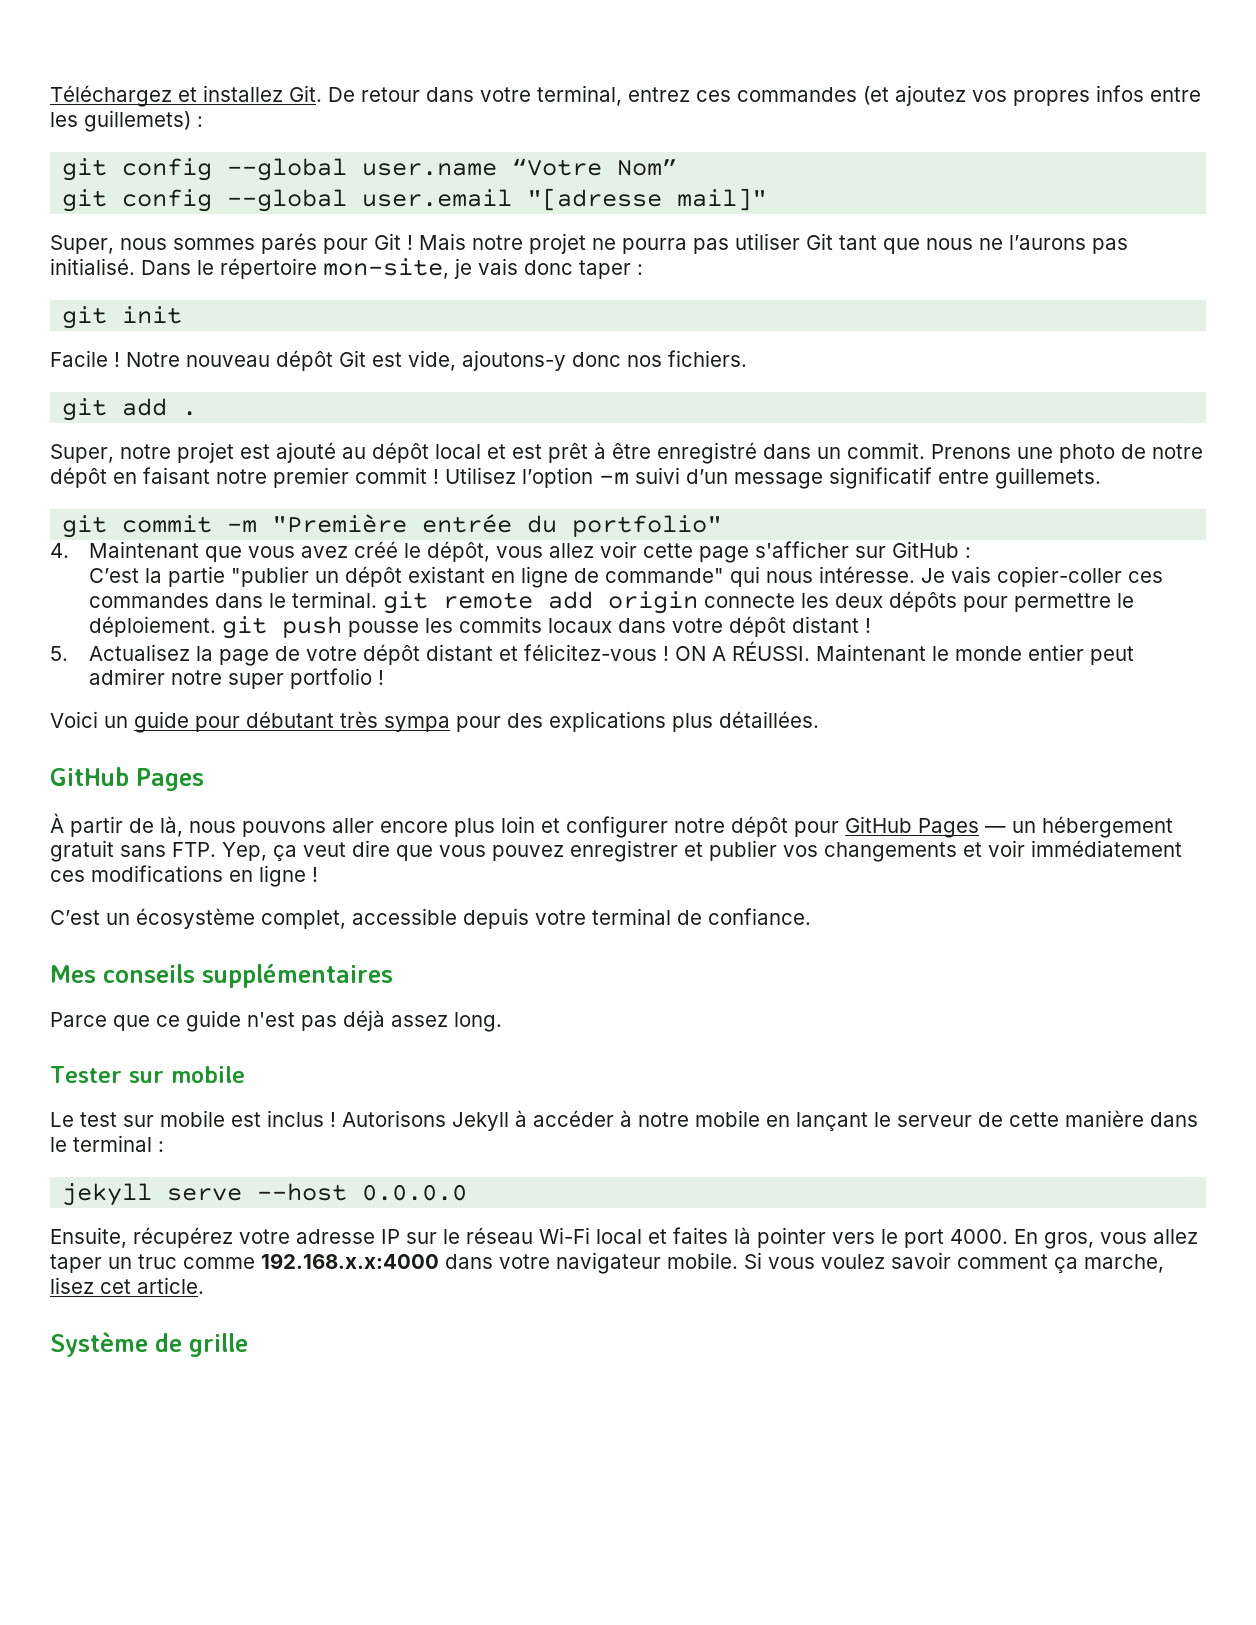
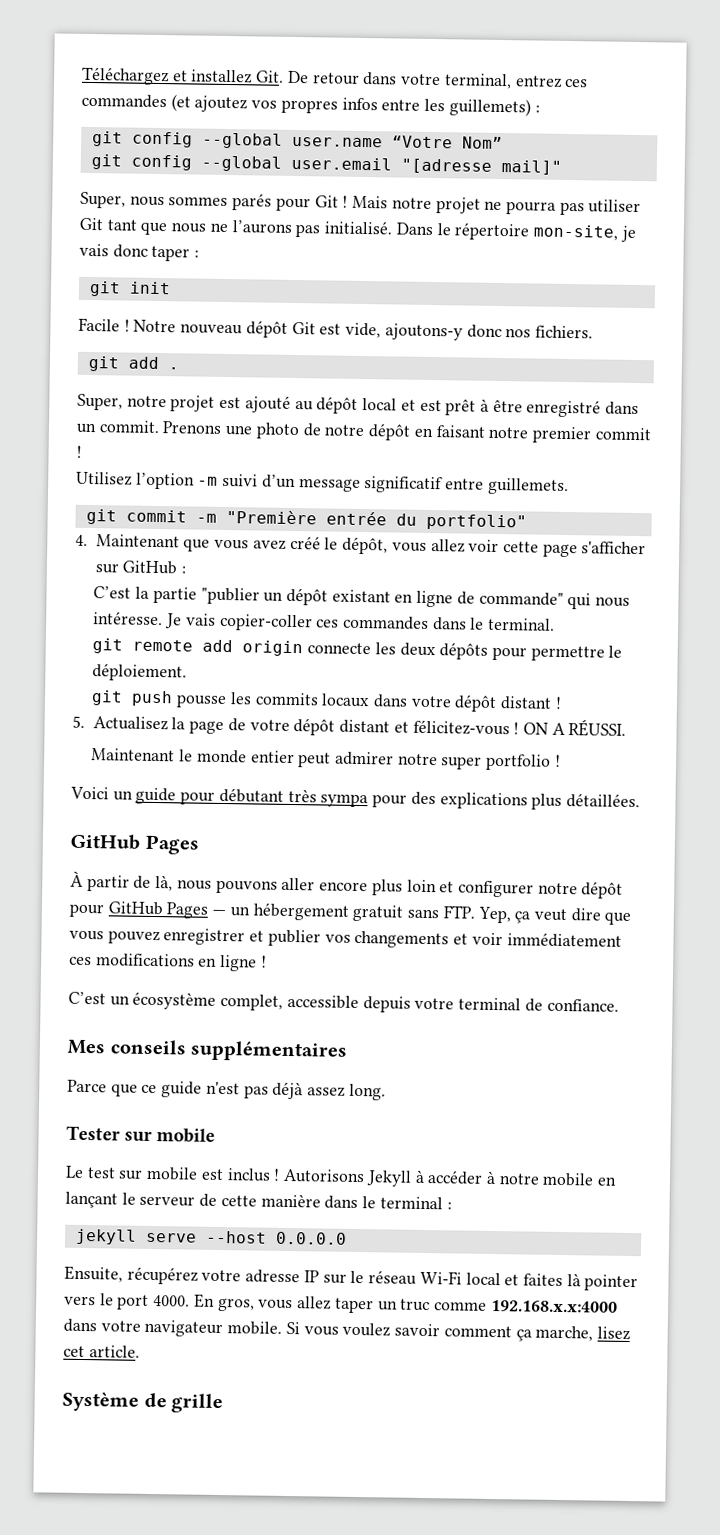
(439, 476) none -> (82, 451) //
(378, 599) none -> (556, 624) //
(217, 626) none -> (188, 672) //
(811, 651) none -> (627, 728) //

